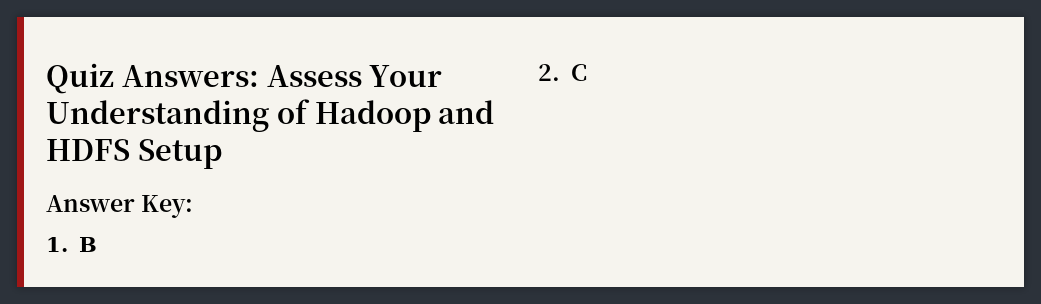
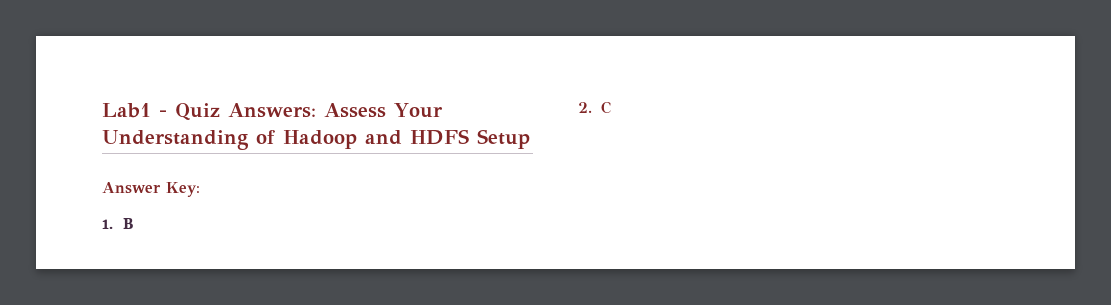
(46, 78) none -> [102,103,167,118] Lab1 -

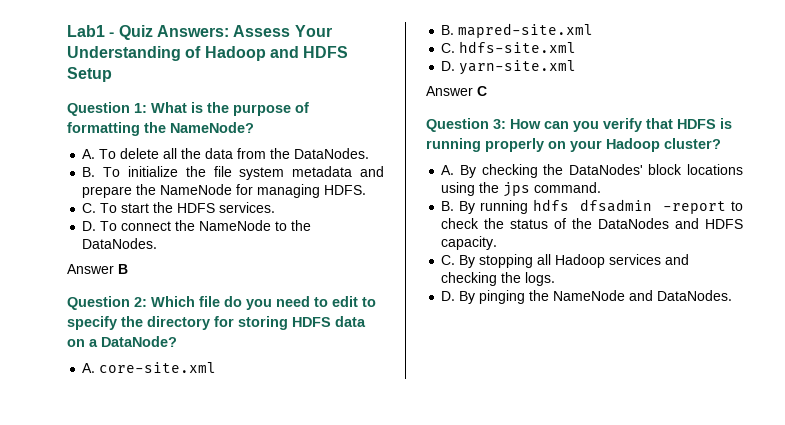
[102,182,200,197] [102,219,113,229] // Answer Key: // 1. -> [67,102,309,116] [67,122,254,136] [82,148,370,159] [82,166,385,180] [82,184,367,198] [82,202,276,213] [82,220,312,231] [82,238,158,249] [67,264,114,274] // Question 1: What is the purpose of formatting the NameNode? // A. To delete all the data from the DataNodes. // B. To initialize the file system metadata and prepare the NameNode for managing HDFS. // C. To start the HDFS services. // D. To connect the NameNode to the DataNodes. // Answer
[578,101,611,114] 2. C -> [67,296,376,310] [67,316,366,330] [67,336,177,347] [82,362,217,373] [441,23,594,38] [441,41,577,53] [441,60,577,75] [426,86,487,96] [426,118,732,132] [426,138,721,152] [441,164,743,178] [441,182,602,197] [441,199,743,214] [441,218,743,229] [441,236,498,250] [441,254,690,268] [441,272,556,286] [441,290,733,304] Question 2: Which file do you need to edit to specify the directory for storing HDFS data on a DataNode? // A. core-site.xml // B. mapred-site.xml // C. hdfs-site.xml // D. yarn-site.xml // Answer C // Question 3: How can you verify that HDFS is running properly on your Hadoop cluster? // A. By checking the DataNodes' block locations using the jps command. // B. By running hdfs dfsadmin -report to check the status of the DataNodes and HDFS capacity. // C. By stopping all Hadoop services and checking the logs. // D. By pinging the NameNode and DataNodes.

